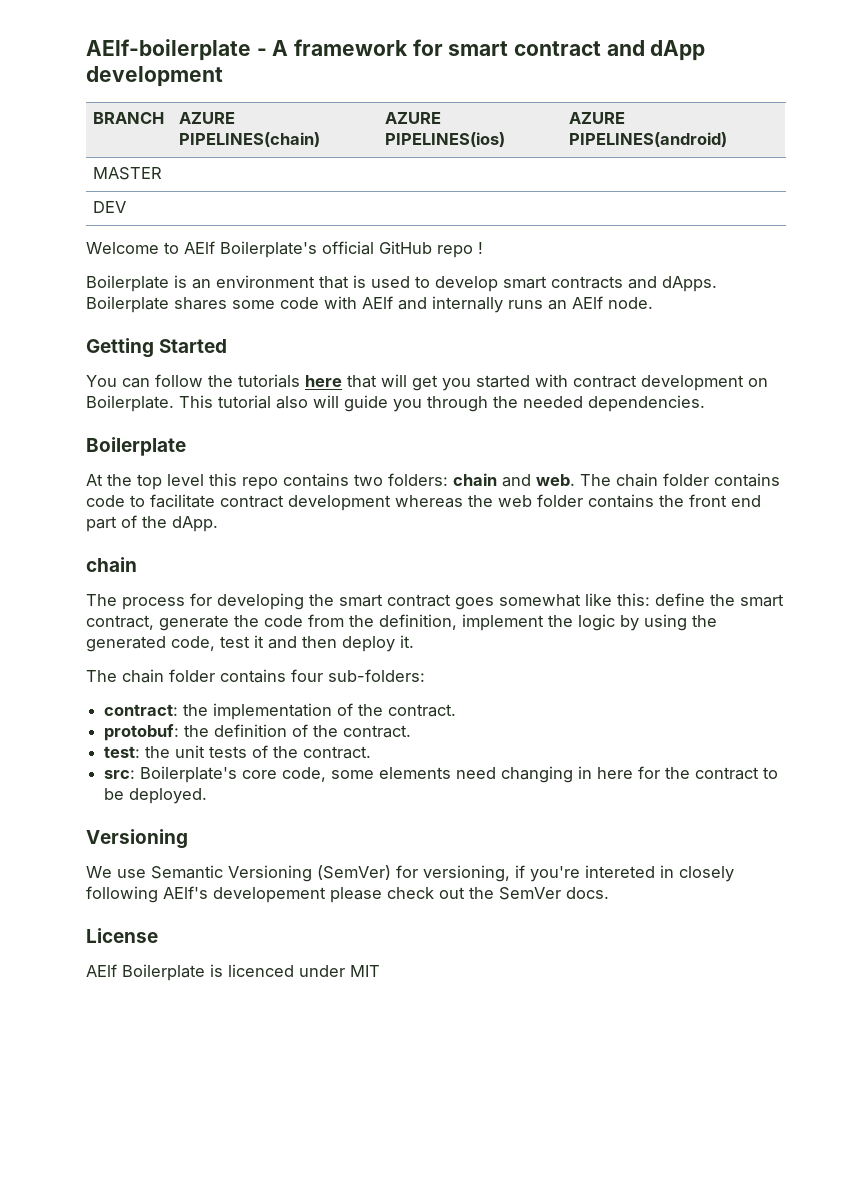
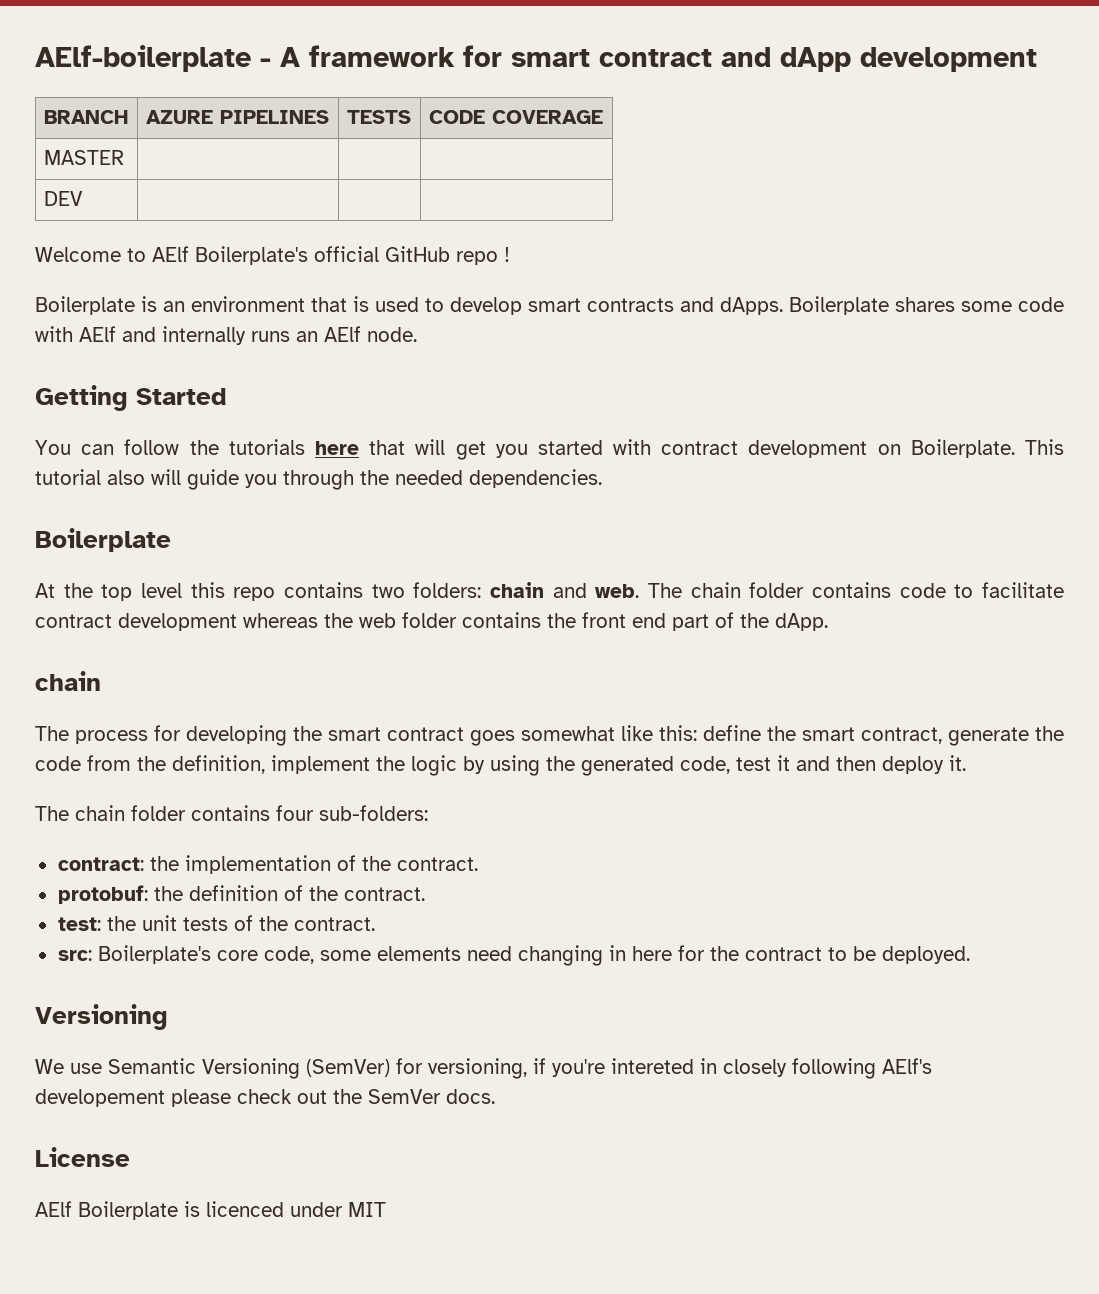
[179,132,321,147] [385,112,442,124] [385,132,506,147] [569,112,626,124] [569,132,728,147] PIPELINES(chain) | AZURE PIPELINES(ios) | AZURE PIPELINES(android) -> [219,110,329,124] [346,110,411,124] [428,110,603,124] PIPELINES | TESTS | CODE COVERAGE

